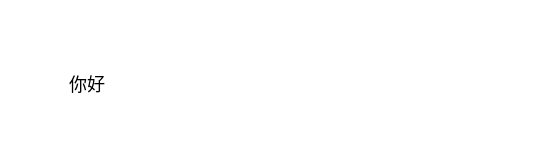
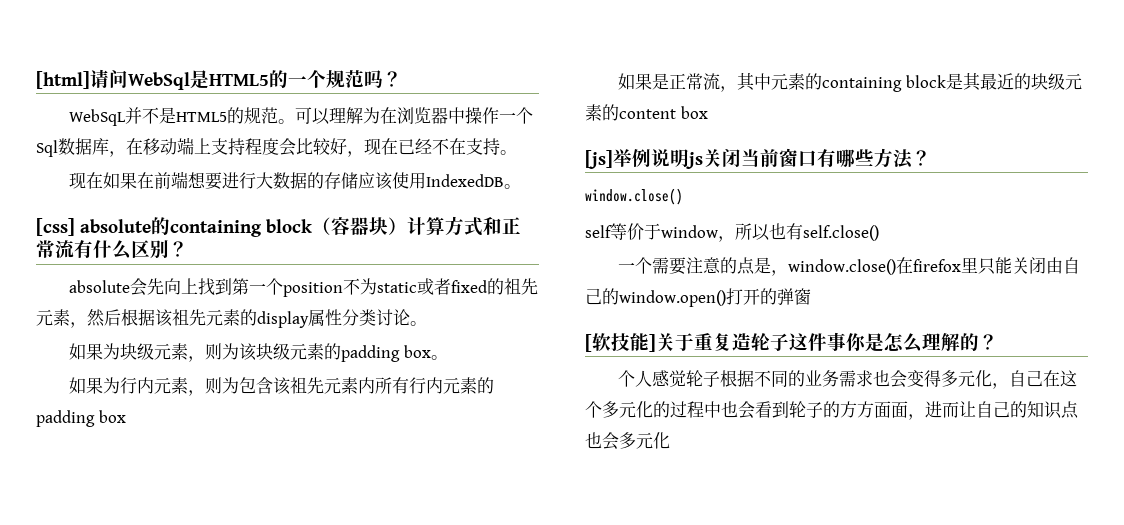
[69,75,105,93] 你好 -> [36,69,402,90] [69,107,534,126] [36,137,517,157] [69,171,522,190] [36,216,521,237] [36,240,188,259] [69,278,539,297] [36,309,427,328] [69,343,448,362] [69,377,495,396] [36,410,126,427] [618,72,1082,92] [585,104,708,121] [585,148,931,169] [585,188,683,205] [585,223,879,242] [618,257,1081,276] [585,288,811,307] [585,332,998,352] [618,370,1078,389] [585,401,1079,420] [585,432,670,450] [html]请问WebSql是HTML5的一个规范吗？ // WebSqL并不是HTML5的规范。可以理解为在浏览器中操作一个Sql数据库，在移动端上支持程度会比较好，现在已经不在支持。 // 现在如果在前端想要进行大数据的存储应该使用IndexedDB。 // [css] absolute的containing block（容器块）计算方式和正常流有什么区别？ // absolute会先向上找到第一个position不为static或者fixed的祖先元素，然后根据该祖先元素的display属性分类讨论。 // 如果为块级元素，则为该块级元素的padding box。 // 如果为行内元素，则为包含该祖先元素内所有行内元素的padding box // 如果是正常流，其中元素的containing block是其最近的块级元素的content box // [js]举例说明js关闭当前窗口有哪些方法？ // window.close() // self等价于window，所以也有self.close() // 一个需要注意的点是，window.close()在firefox里只能关闭由自己的window.open()打开的弹窗 // [软技能]关于重复造轮子这件事你是怎么理解的？ // 个人感觉轮子根据不同的业务需求也会变得多元化，自己在这个多元化的过程中也会看到轮子的方方面面，进而让自己的知识点也会多元化

